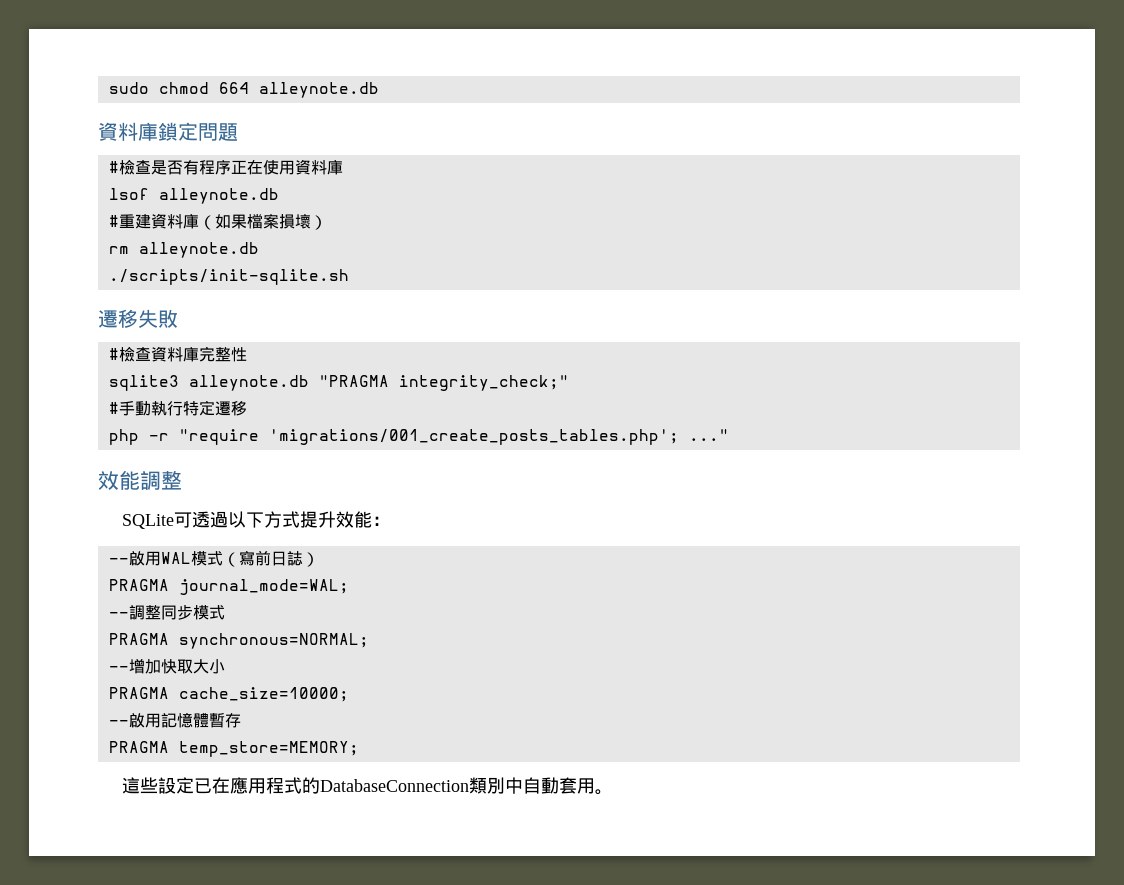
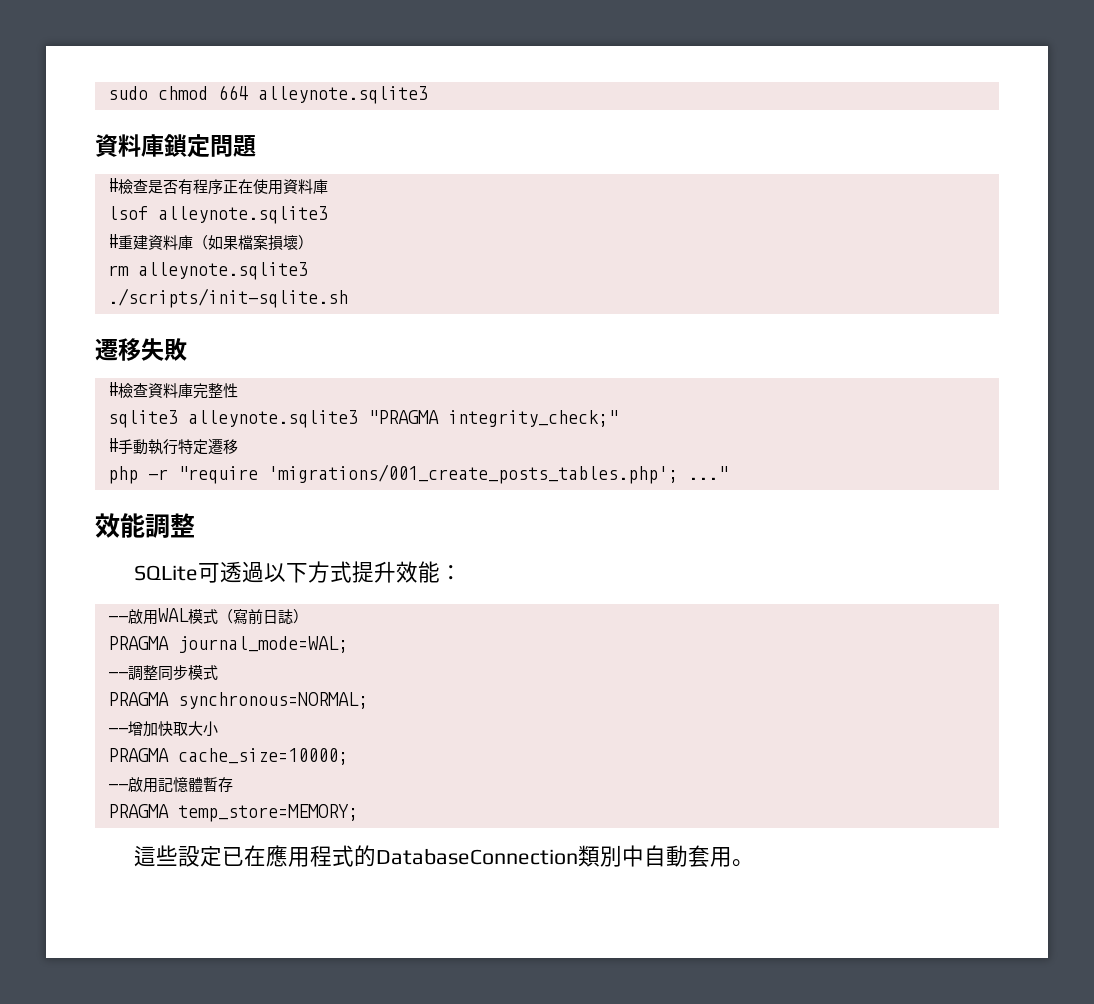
[258,82,379,98] alleynote.db -> [257,86,428,104] alleynote.sqlite3
[158,188,279,204] alleynote.db -> [157,206,328,224] alleynote.sqlite3
[138,242,259,258] alleynote.db -> [137,262,308,280] alleynote.sqlite3
[188,375,309,391] alleynote.db -> [187,410,358,428] alleynote.sqlite3

